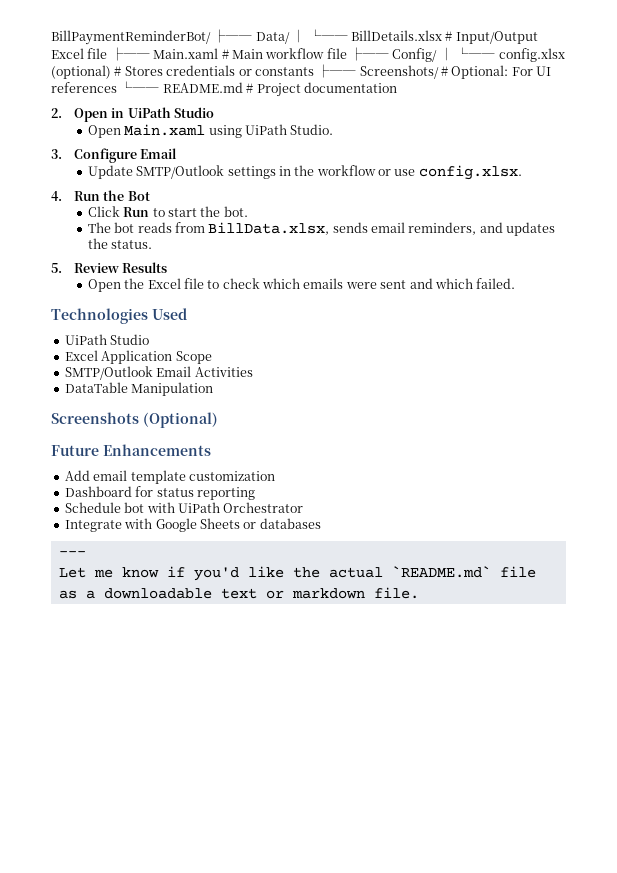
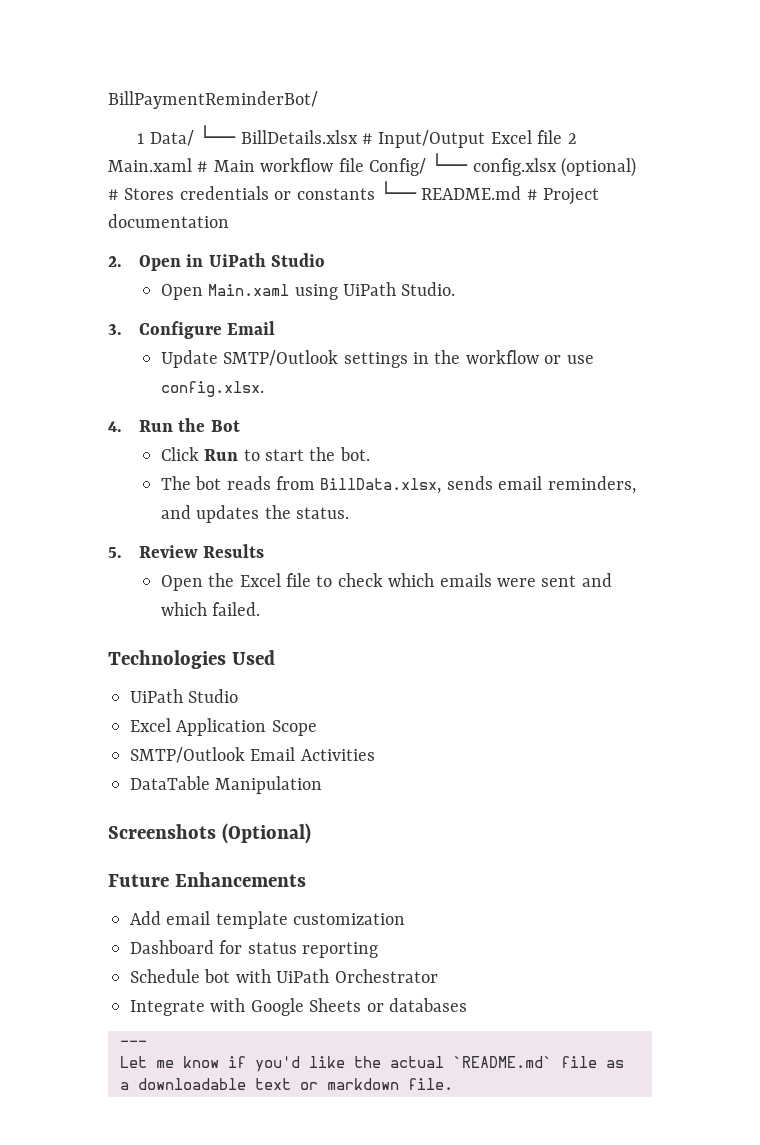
[213,29,306,44] ├── Data/ │ -> [137,130,194,146] // 1 Data/
[110,47,150,61] ├── -> [567,133,577,144] 2
[350,47,453,62] ├── Config/ │ -> [369,158,426,176] Config/
[317,64,552,79] [51,82,117,93] ├── Screenshots/ # Optional: For UI references -> (375, 194) none

